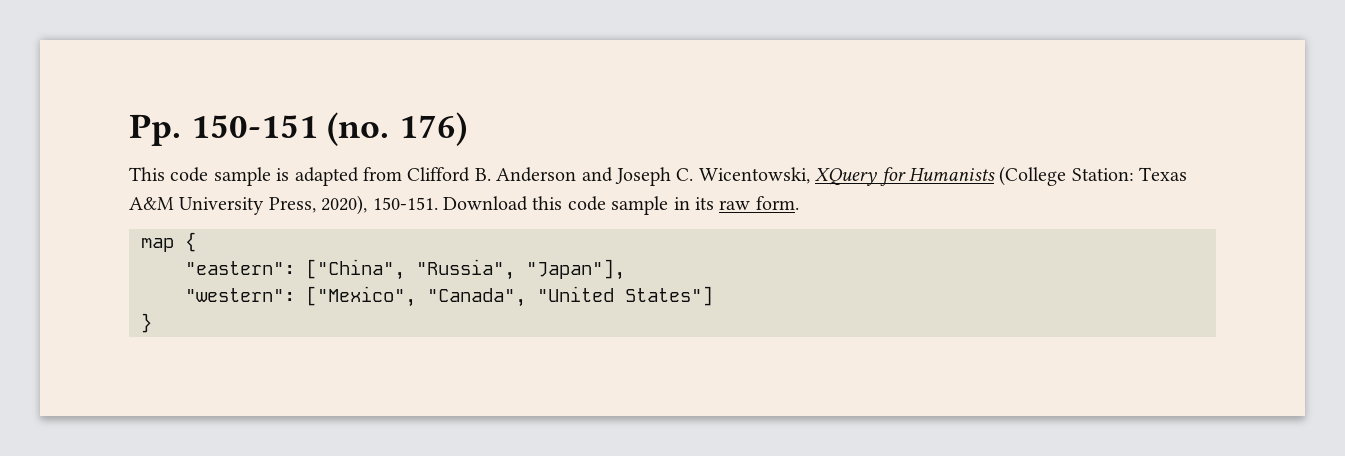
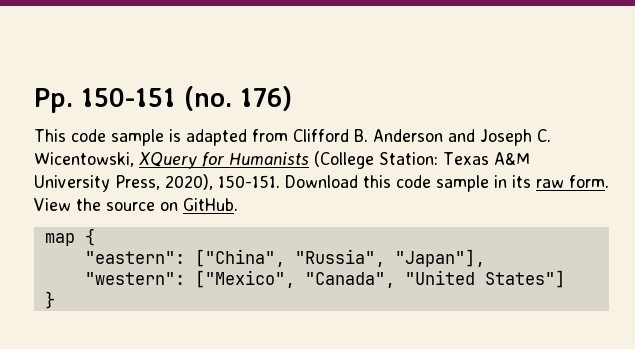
(799, 203) none -> [34,198,238,211] View the source on GitHub.

